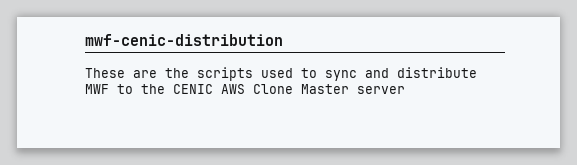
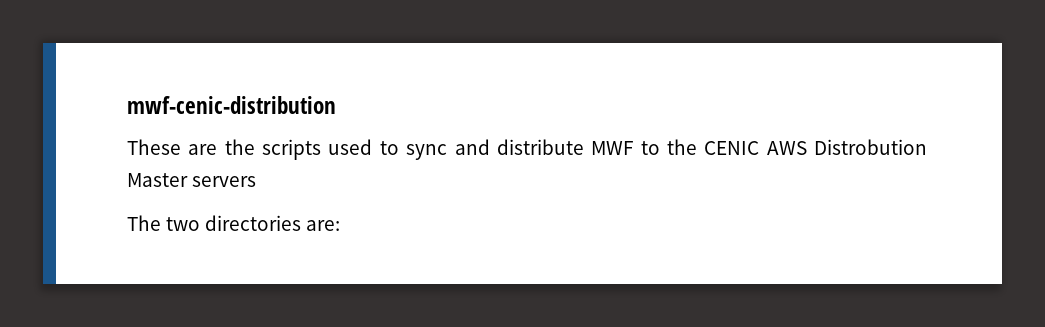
[253,84,405,94] Clone Master server -> [814,139,928,155] [127,173,257,187] [127,215,341,231] Distrobution Master servers // The two directories are:

